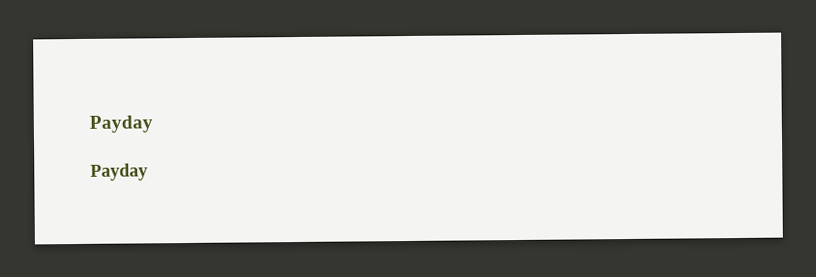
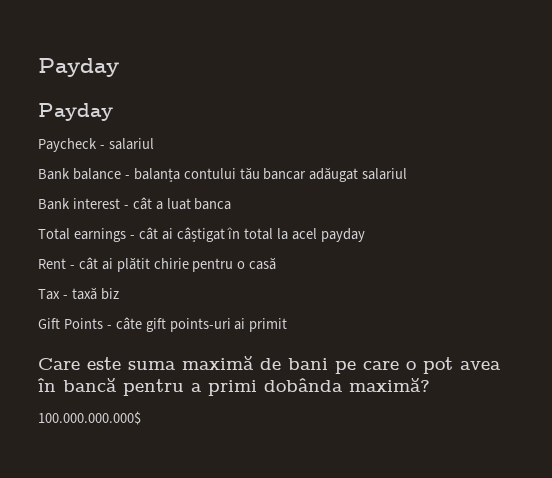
(148, 172) none -> [38,138,154,152] [38,167,408,182] [38,197,232,210] [38,227,366,242] [38,257,277,272] [38,287,119,300] [38,317,288,332] [38,356,501,374] [38,378,430,396] [38,411,141,425] // Paycheck - salariul // Bank balance - balanța contului tău bancar adăugat salariul // Bank interest - cât a luat banca // Total earnings - cât ai câștigat în total la acel payday // Rent - cât ai plătit chirie pentru o casă // Tax - taxă biz // Gift Points - câte gift points-uri ai primit // Care este suma maximă de bani pe care o pot avea în bancă pentru a primi dobânda maximă? // 100.000.000.000$

